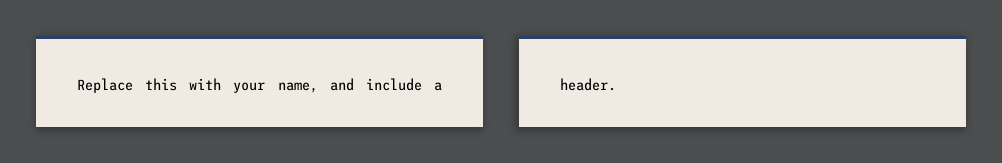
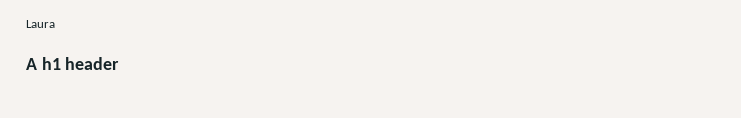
[77,78,616,93] Replace this with your name, and include a header. -> [26,20,55,28] [26,57,120,70] Laura // A h1 header

